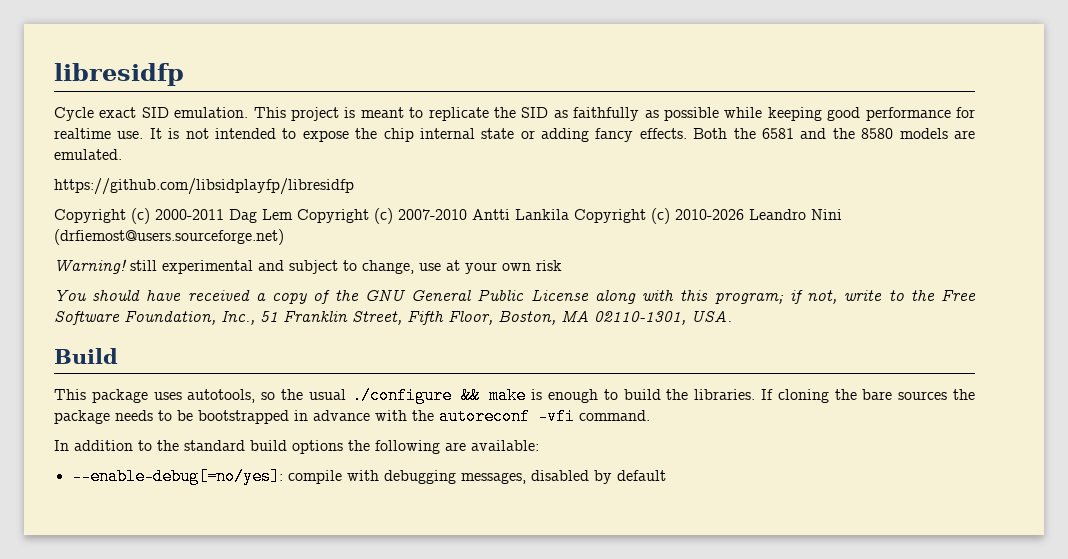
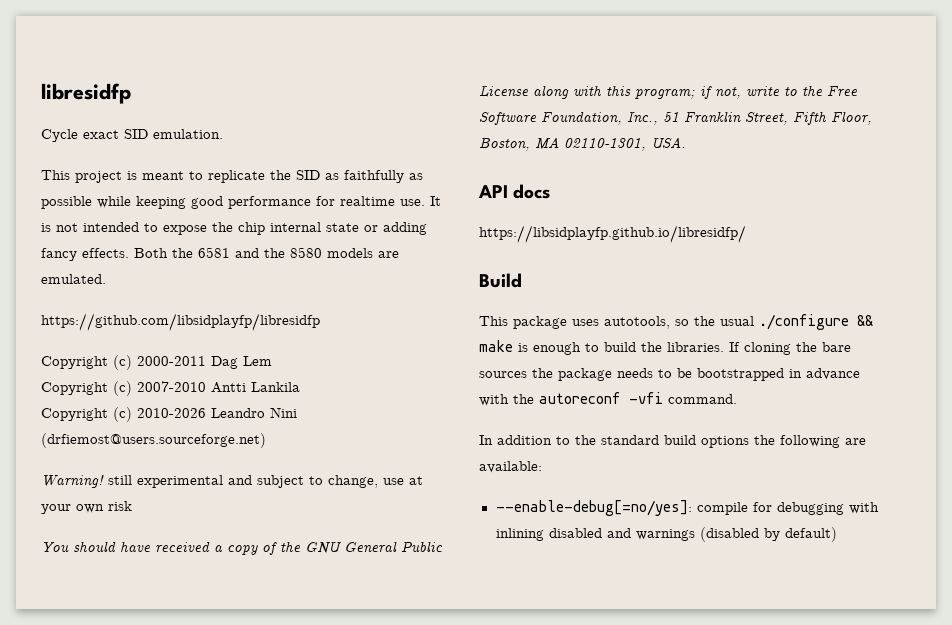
(249, 112) none -> (223, 134) //
(293, 214) none -> (272, 361) //
(569, 214) none -> (300, 387) //
(732, 316) none -> [478,184,551,199] [479,225,746,243] // API docs // https://libsidplayfp.github.io/libresidfp/
[346,470,666,484] with debugging messages, disabled by default -> [752,502,879,515] [495,527,837,542] for debugging with inlining disabled and warnings (disabled by default)

